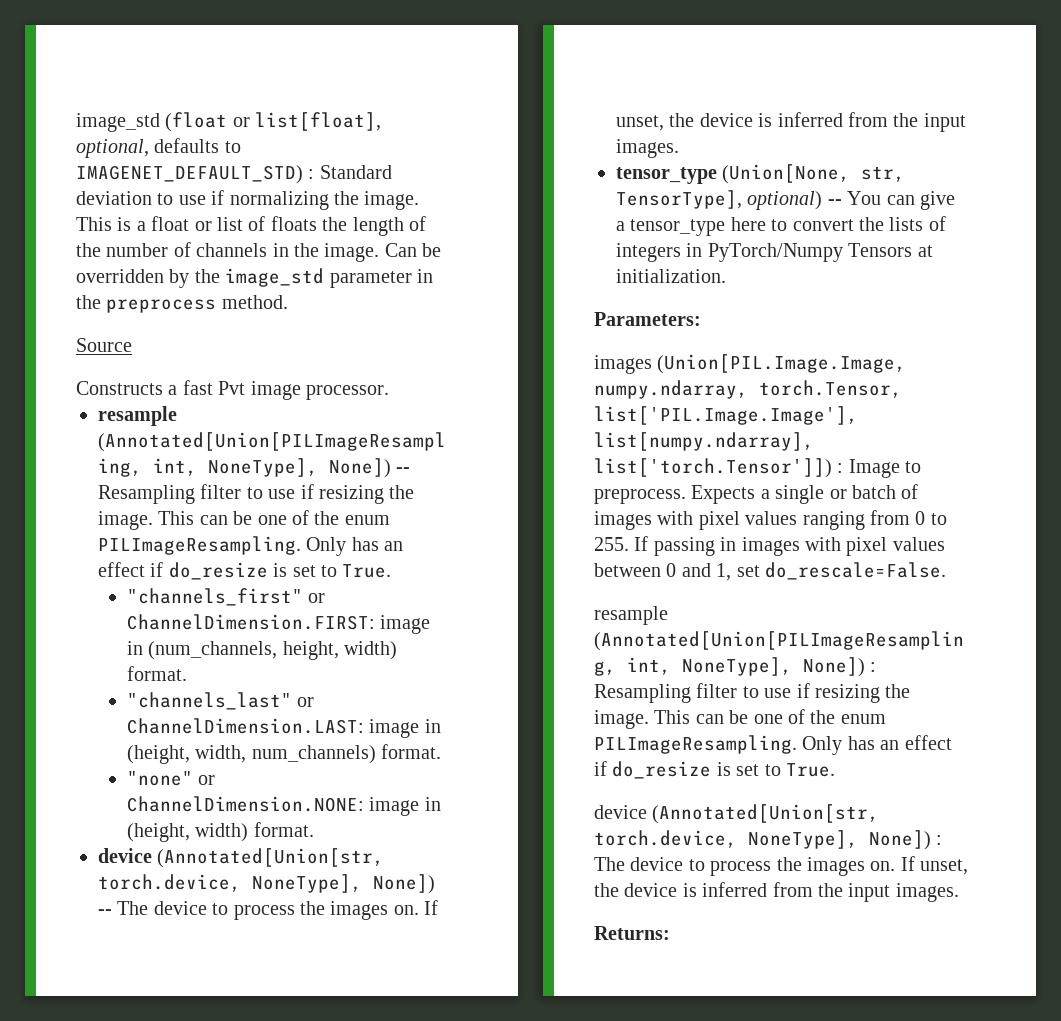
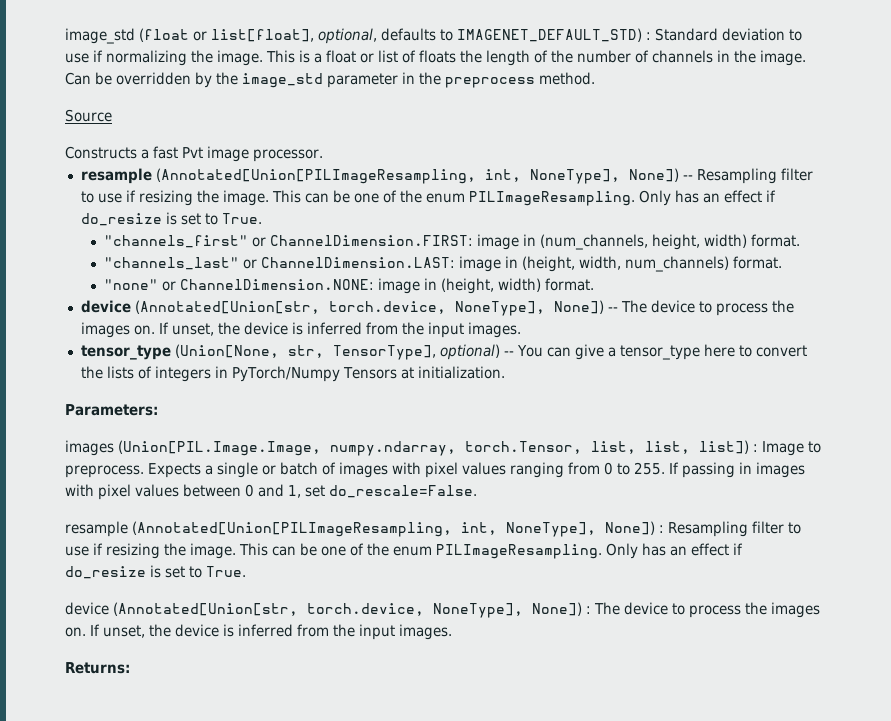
[594,406,858,425] [594,432,814,451] [594,458,832,478] list['PIL.Image.Image'], list[numpy.ndarray], list['torch.Tensor']]) -> [591,440,749,454] list, list, list])

